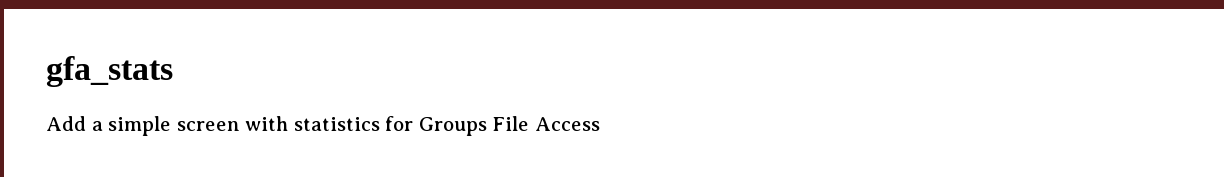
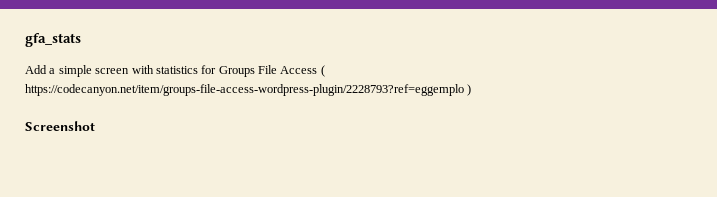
(600, 124) none -> [320,65,325,77] [25,84,472,96] [25,121,95,131] ( https://codecanyon.net/item/groups-file-access-wordpress-plugin/2228793?ref=eggemplo ) // Screenshot

